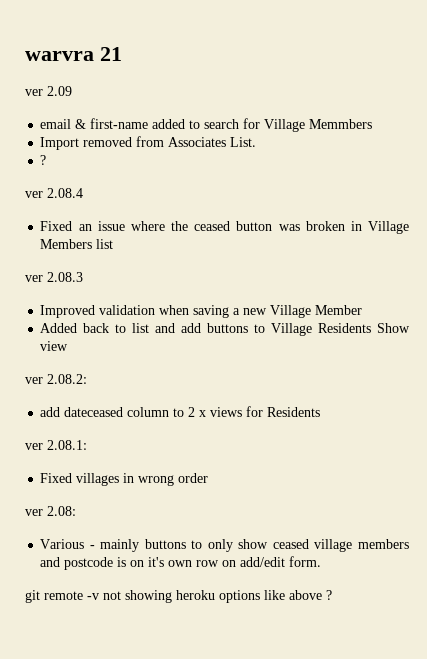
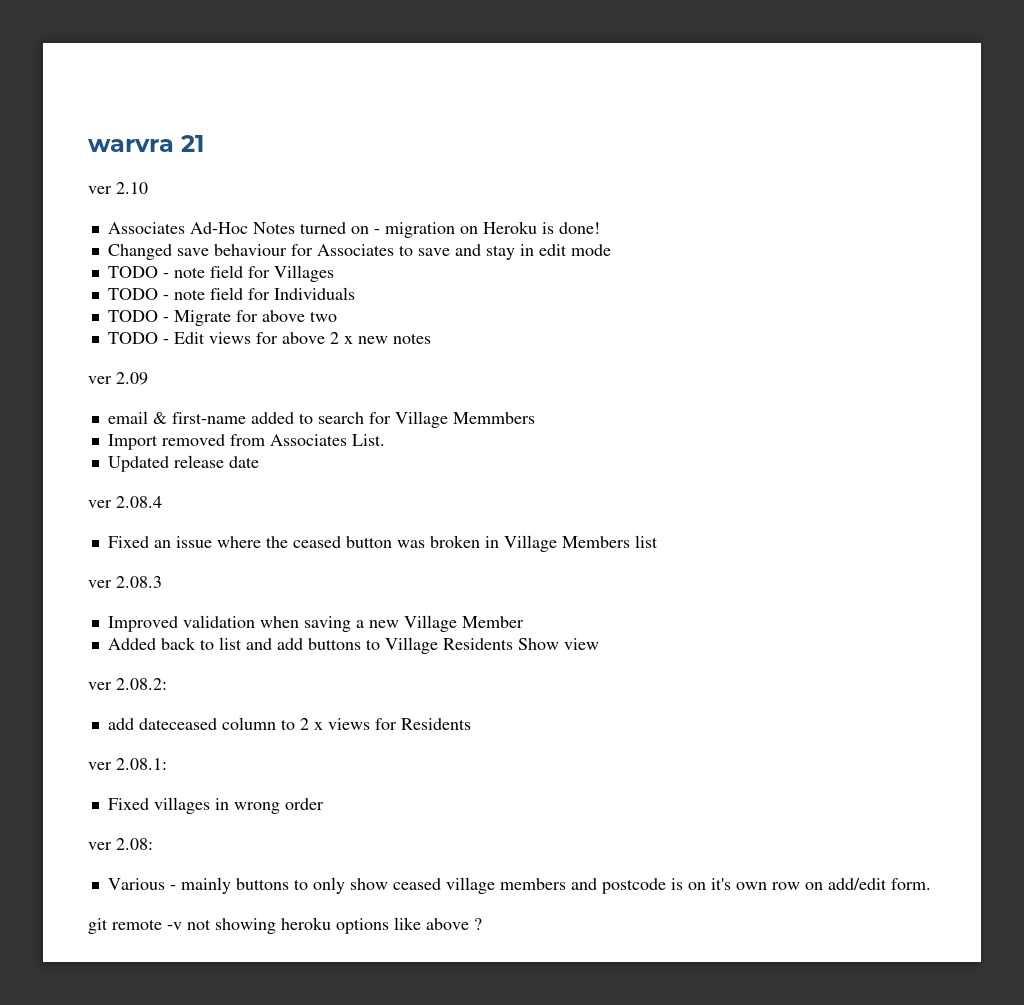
(122, 54) none -> [88,182,148,194] [107,221,600,238] [107,244,611,260] [107,265,334,282] [107,287,355,300] [107,310,337,326] [107,332,431,344] // ver 2.10 // Associates Ad-Hoc Notes turned on - migration on Heroku is done! // Changed save behaviour for Associates to save and stay in edit mode // TODO - note field for Villages // TODO - note field for Individuals // TODO - Migrate for above two // TODO - Edit views for above 2 x new notes
[40,155,47,165] ? -> [107,455,259,472] Updated release date

